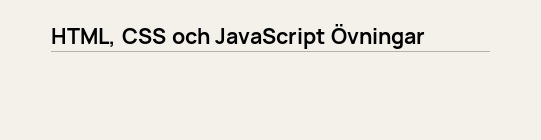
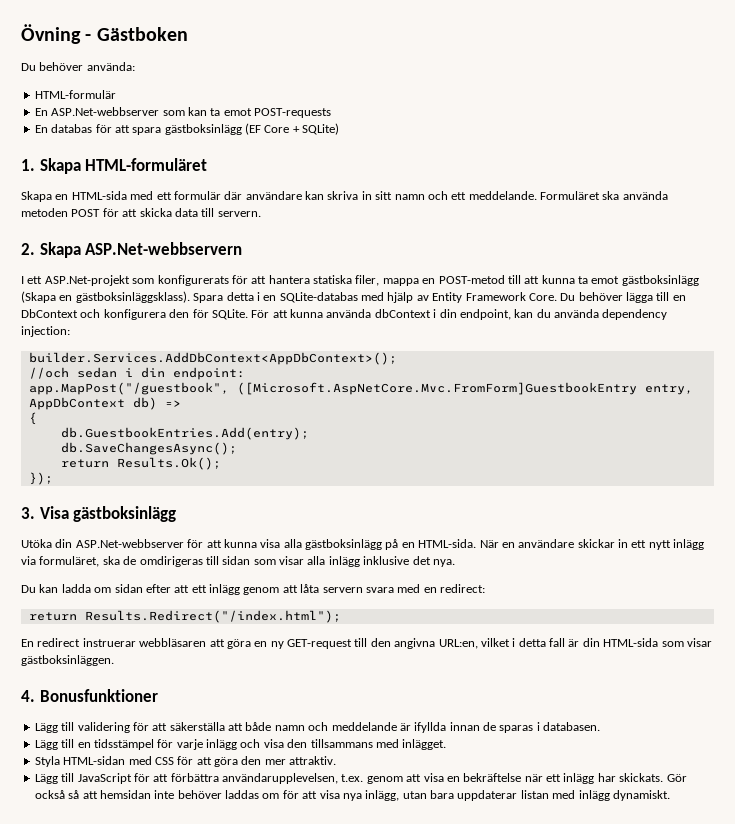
[51,24,426,49] HTML, CSS och JavaScript Övningar -> [21,24,188,44] [21,62,135,71] [34,90,116,99] [34,107,331,118] [34,123,340,135] [21,158,208,174] [21,191,668,202] [21,208,261,217] [21,242,243,258] [21,275,699,286] [21,291,686,303] [21,309,668,320] [21,326,70,337] [28,352,397,365] [28,367,245,380] [28,382,693,395] [28,397,181,410] [28,412,37,425] [60,427,309,440] [60,442,237,455] [60,457,221,470] [28,472,53,485] [21,506,177,522] [21,539,705,550] [21,556,455,567] [21,584,485,595] [28,610,341,623] [21,638,712,649] [21,655,114,666] [21,689,158,702] [34,722,601,733] [34,739,447,750] [34,756,337,767] [34,773,687,784] [34,790,670,801] Övning - Gästboken // Du behöver använda: // HTML-formulär // En ASP.Net-webbserver som kan ta emot POST-requests // En databas för att spara gästboksinlägg (EF Core + SQLite) // 1. Skapa HTML-formuläret // Skapa en HTML-sida med ett formulär där användare kan skriva in sitt namn och ett meddelande. Formuläret ska använda metoden POST för att skicka data till servern. // 2. Skapa ASP.Net-webbservern // I ett ASP.Net-projekt som konfigurerats för att hantera statiska filer, mappa en POST-metod till att kunna ta emot gästboksinlägg (Skapa en gästboksinläggsklass). Spara detta i en SQLite-databas med hjälp av Entity Framework Core. Du behöver lägga till en DbContext och konfigurera den för SQLite. För att kunna använda dbContext i din endpoint, kan du använda dependency injection: // builder.Services.AddDbContext<AppDbContext>(); // //och sedan i din endpoint: // app.MapPost("/guestbook", ([Microsoft.AspNetCore.Mvc.FromForm]GuestbookEntry entry, AppDbContext db) => // { // db.GuestbookEntries.Add(entry); // db.SaveChangesAsync(); // return Results.Ok(); // }); // 3. Visa gästboksinlägg // Utöka din ASP.Net-webbserver för att kunna visa alla gästboksinlägg på en HTML-sida. När en användare skickar in ett nytt inlägg via formuläret, ska de omdirigeras till sidan som visar alla inlägg inklusive det nya. // Du kan ladda om sidan efter att ett inlägg genom att låta servern svara med en redirect: // return Results.Redirect("/index.html"); // En redirect instruerar webbläsaren att göra en ny GET-request till den angivna URL:en, vilket i detta fall är din HTML-sida som visar gästboksinläggen. // 4. Bonusfunktioner // Lägg till validering för att säkerställa att både namn och meddelande är ifyllda innan de sparas i databasen. // Lägg till en tidsstämpel för varje inlägg och visa den tillsammans med inlägget. // Styla HTML-sidan med CSS för att göra den mer attraktiv. // Lägg till JavaScript för att förbättra användarupplevelsen, t.ex. genom att visa en bekräftelse när ett inlägg har skickats. Gör också så att hemsidan inte behöver laddas om för att visa nya inlägg, utan bara uppdaterar listan med inlägg dynamiskt.

